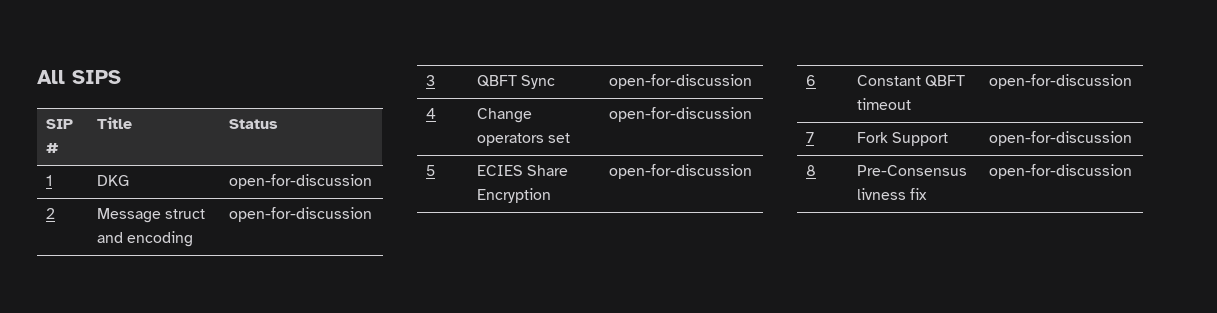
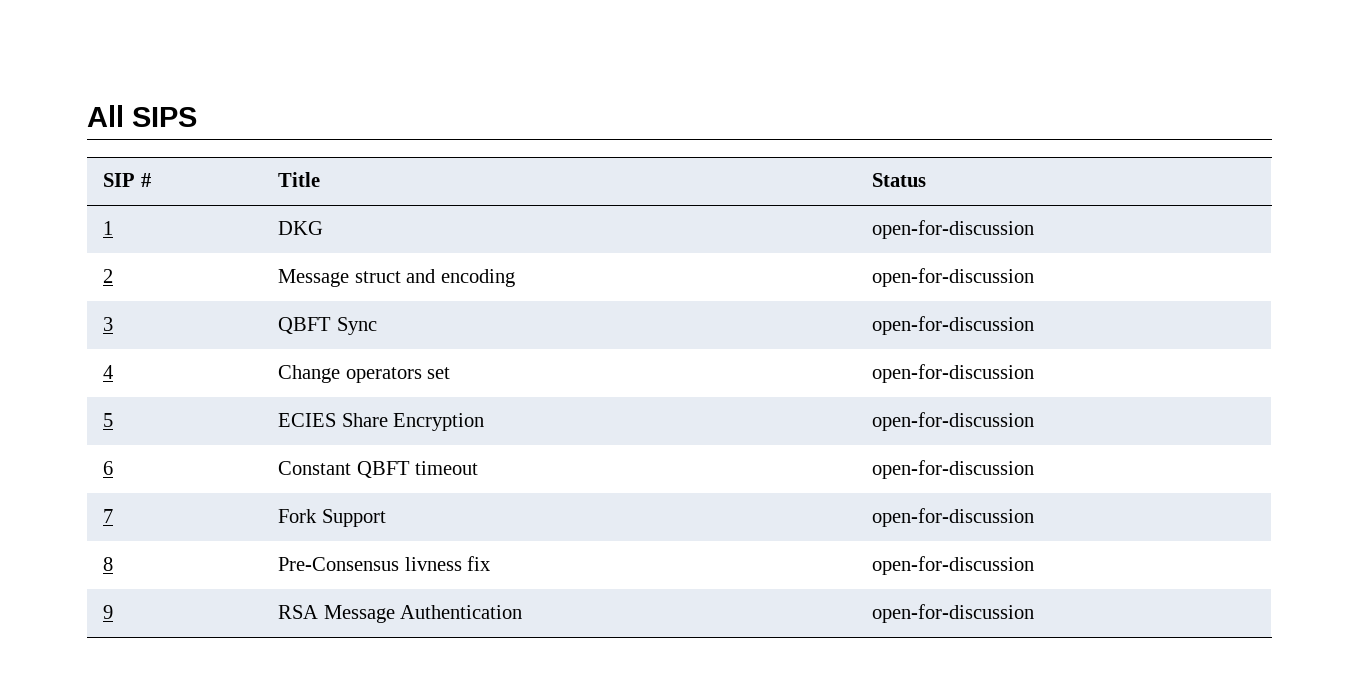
(1132, 171) none -> [103,605,114,619] [278,605,523,623] [872,604,1035,623] // 9 | RSA Message Authentication | open-for-discussion

